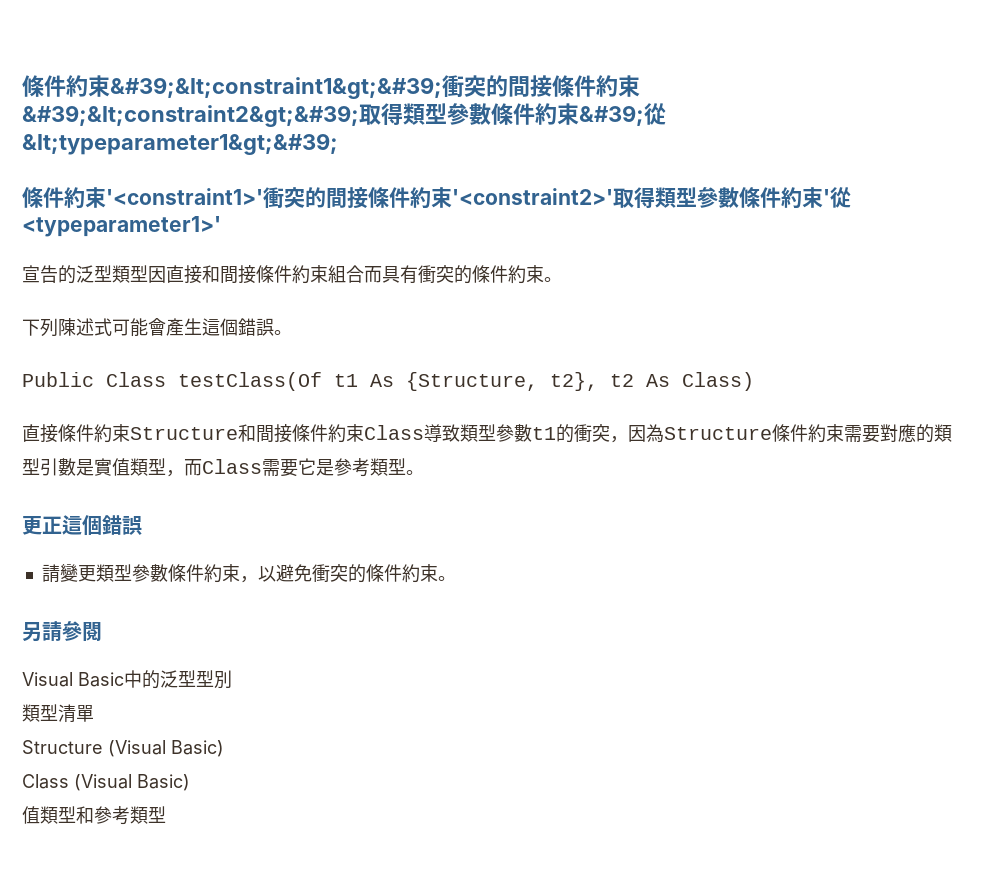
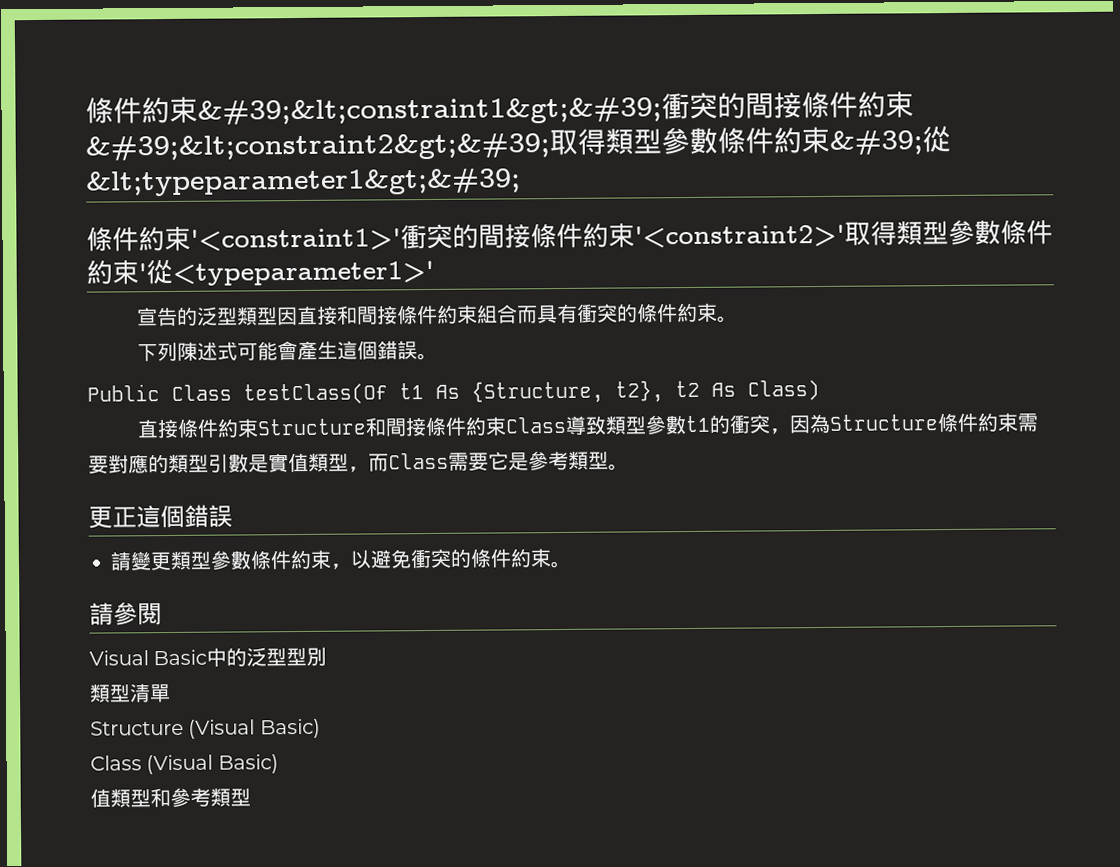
[22,622,42,642] 另 -> (572, 564) none

